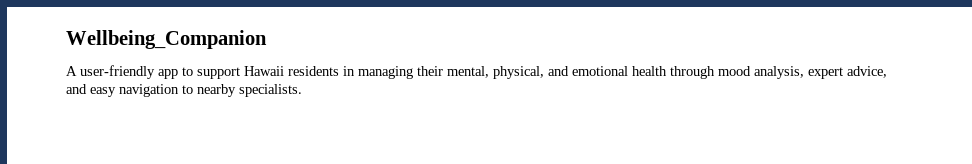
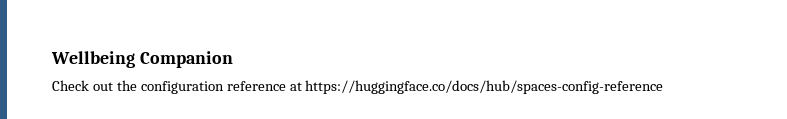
[66,30,267,49] [66,65,887,79] [66,84,302,97] Wellbeing_Companion // A user-friendly app to support Hawaii residents in managing their mental, physical, and emotional health through mood analysis, expert advice, and easy navigation to nearby specialists. -> [51,51,233,68] [52,80,664,94] Wellbeing Companion // Check out the configuration reference at https://huggingface.co/docs/hub/spaces-config-reference

